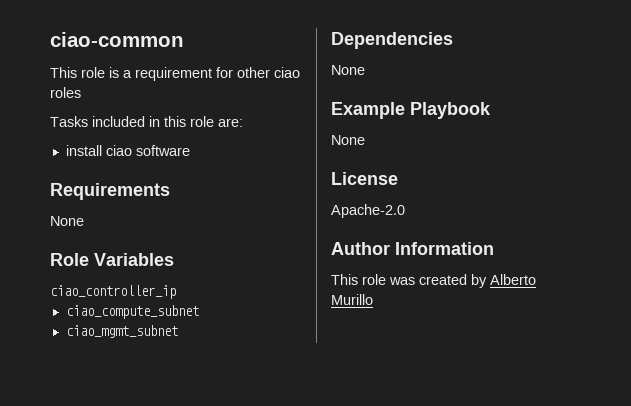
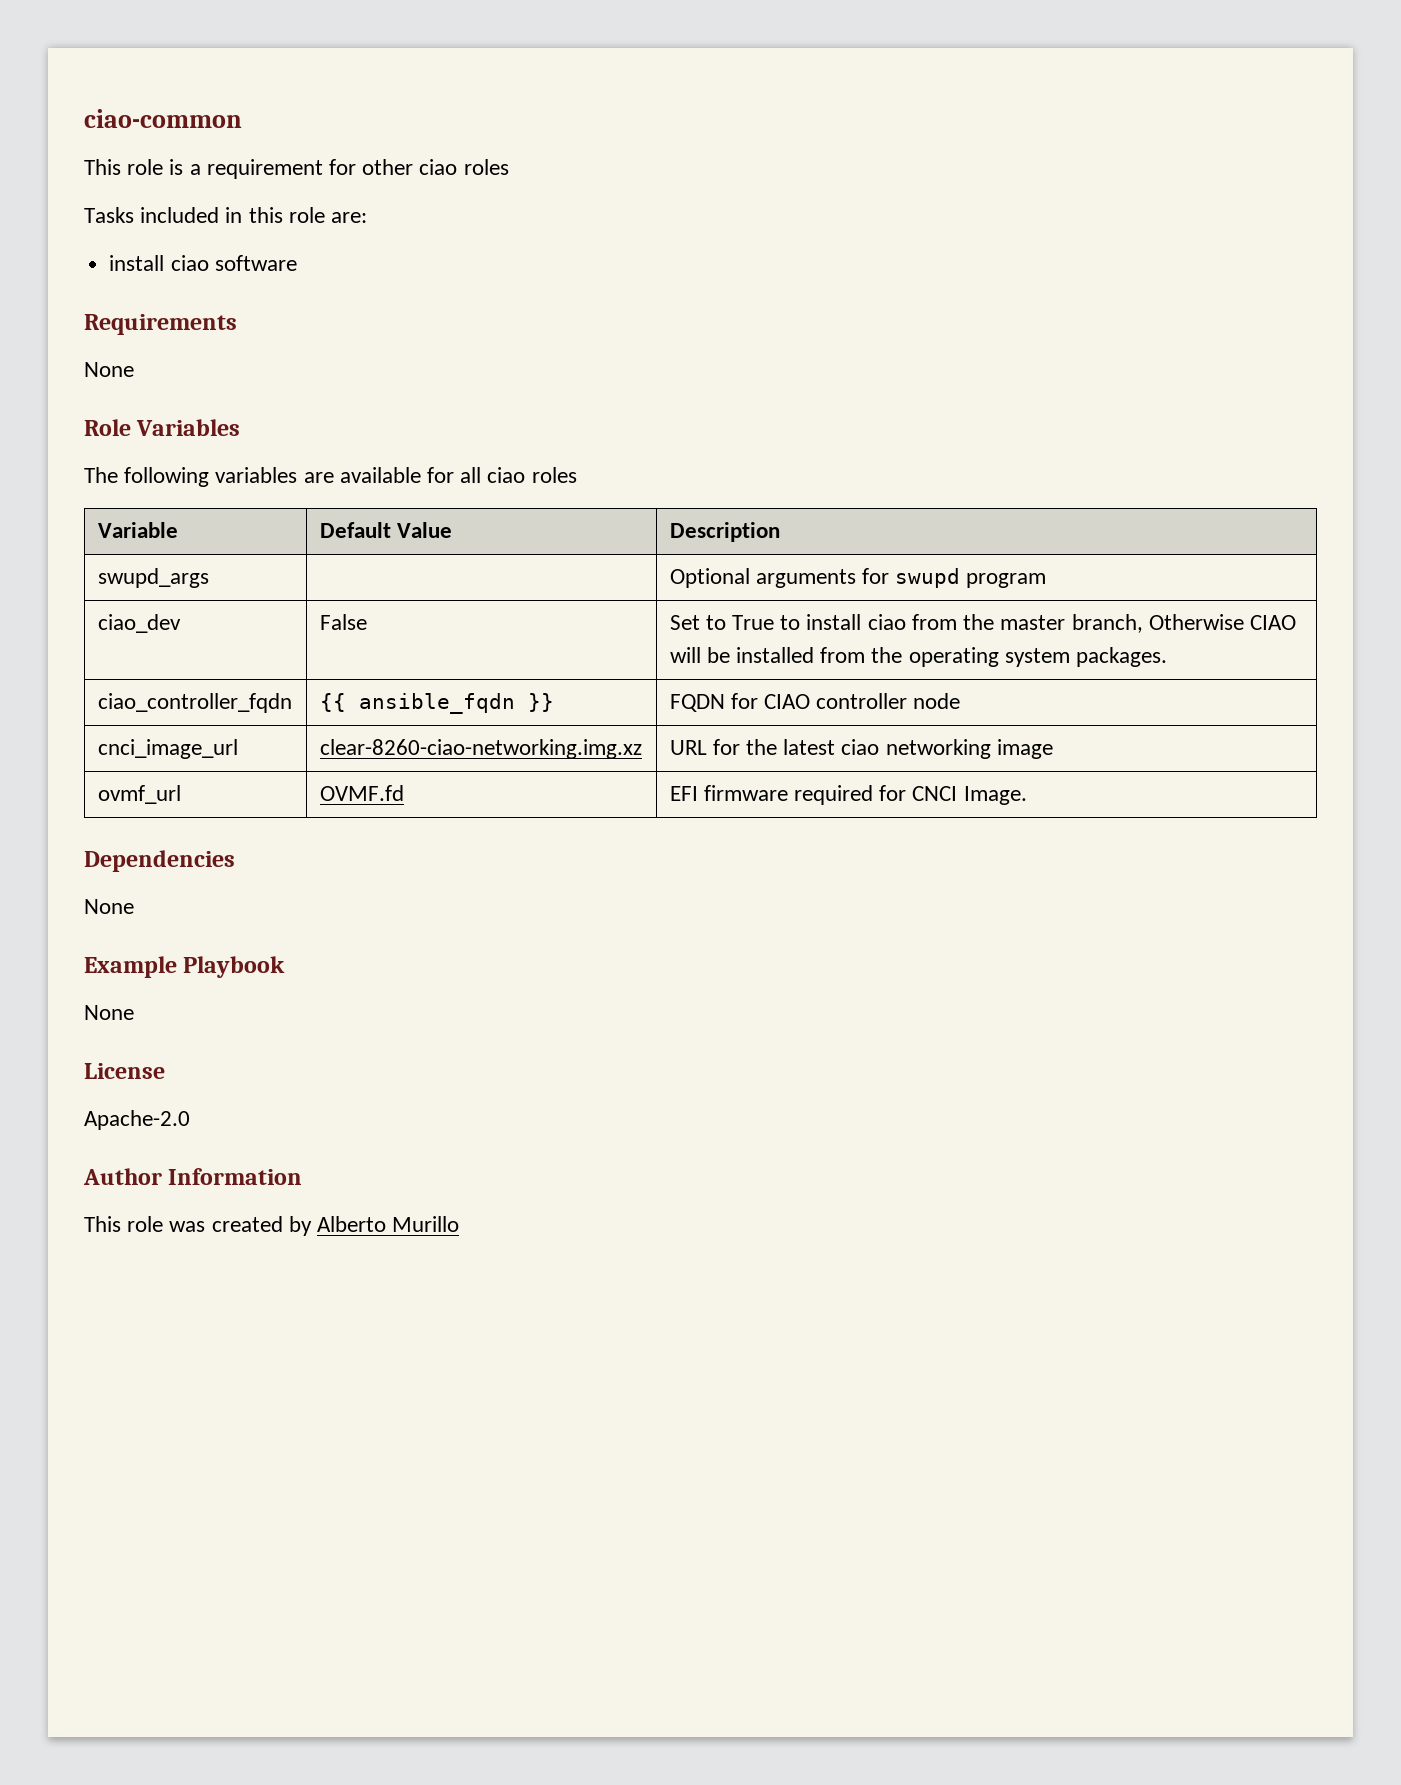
[50,285,176,299] [65,305,199,319] [65,325,178,338] ciao_controller_ip // ciao_compute_subnet // ciao_mgmt_subnet -> [84,467,577,487] [97,522,178,538] [319,522,452,538] [669,522,780,542] [97,568,209,588] [669,568,1047,588] [97,614,181,633] [319,614,367,630] [669,614,1296,633] [669,647,1168,667] [97,693,292,713] [319,693,554,714] [669,693,961,712] [97,739,238,759] [319,739,642,759] [669,739,1053,759] [97,785,181,804] [319,785,404,801] [669,785,1027,805] The following variables are available for all ciao roles // Variable | Default Value | Description // swupd_args | | Optional arguments for swupd program // ciao_dev | False | Set to True to install ciao from the master branch, Otherwise CIAO will be installed from the operating system packages. // ciao_controller_fqdn | {{ ansible_fqdn }} | FQDN for CIAO controller node // cnci_image_url | clear-8260-ciao-networking.img.xz | URL for the latest ciao networking image // ovmf_url | OVMF.fd | EFI firmware required for CNCI Image.

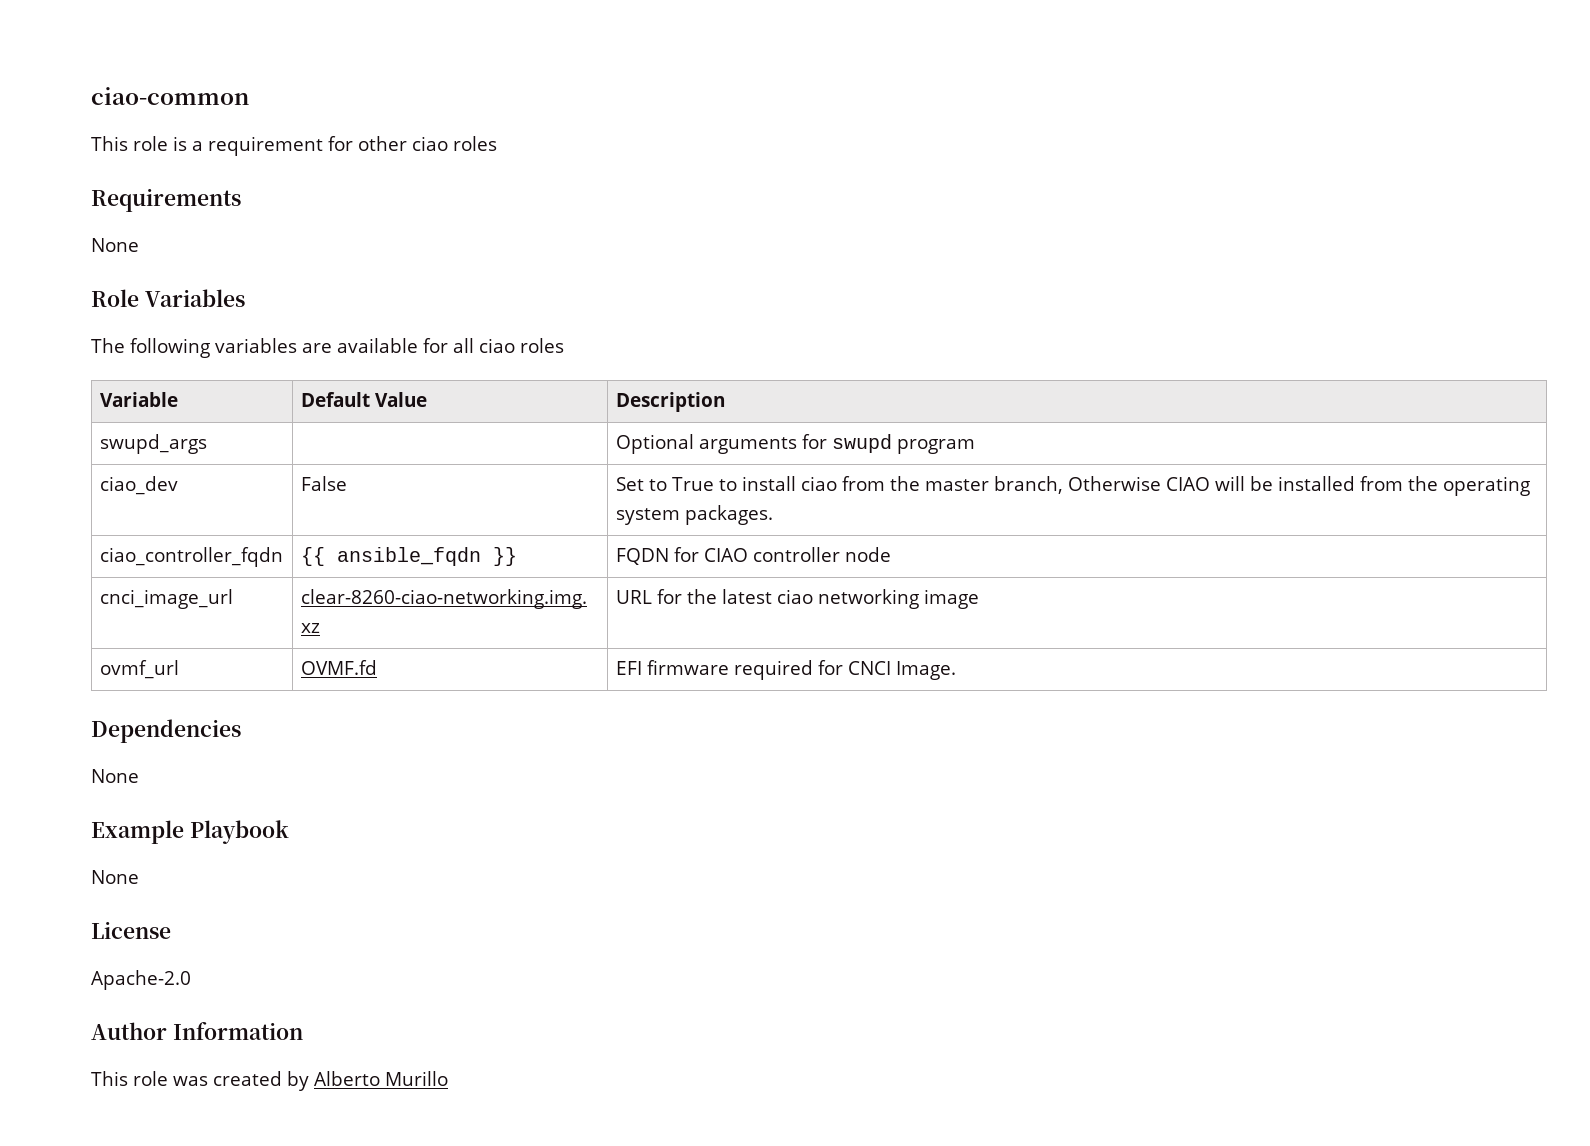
[84,207,368,223] [109,255,297,271] // Tasks included in this role are: // install ciao software -> (497, 143) none

